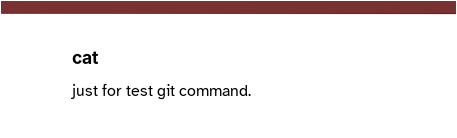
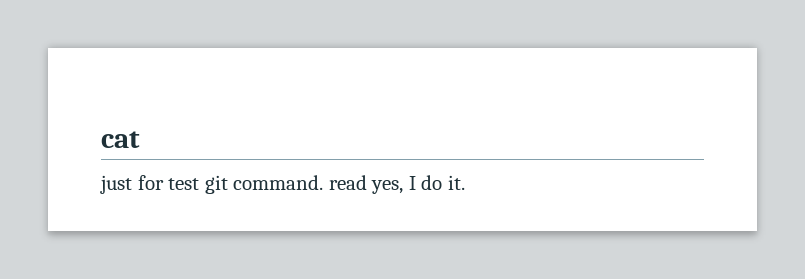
(252, 90) none -> [328,175,465,194] read yes, I do it.

